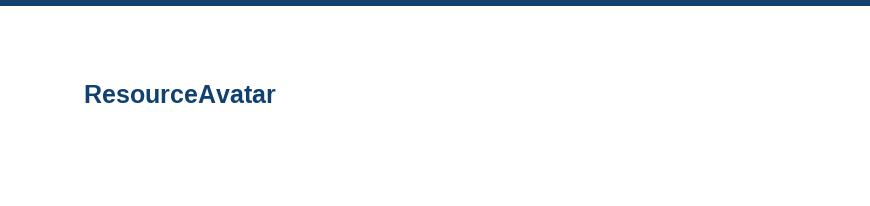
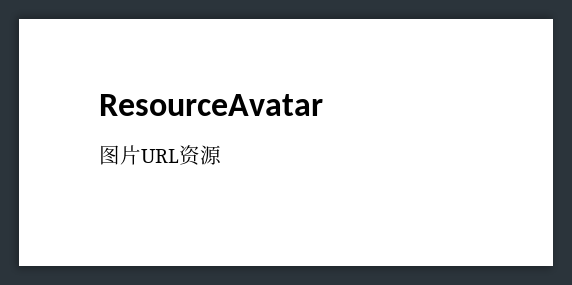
(276, 94) none -> [99,145,221,166] // 图片URL资源

